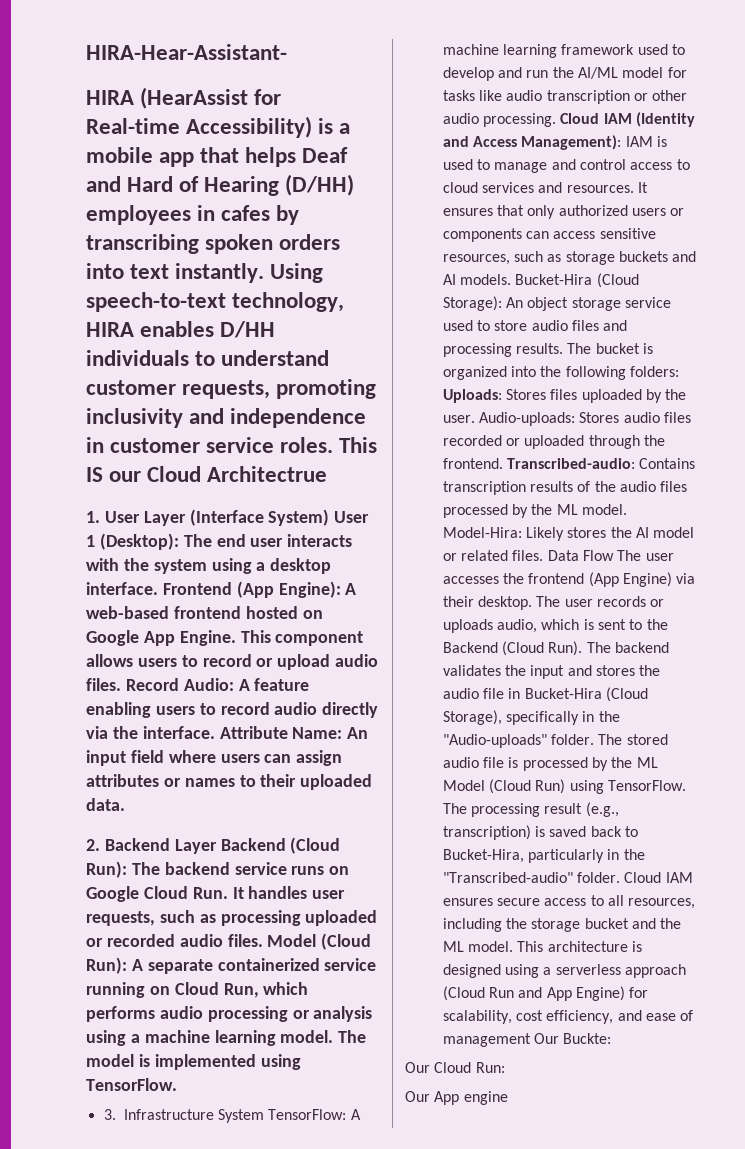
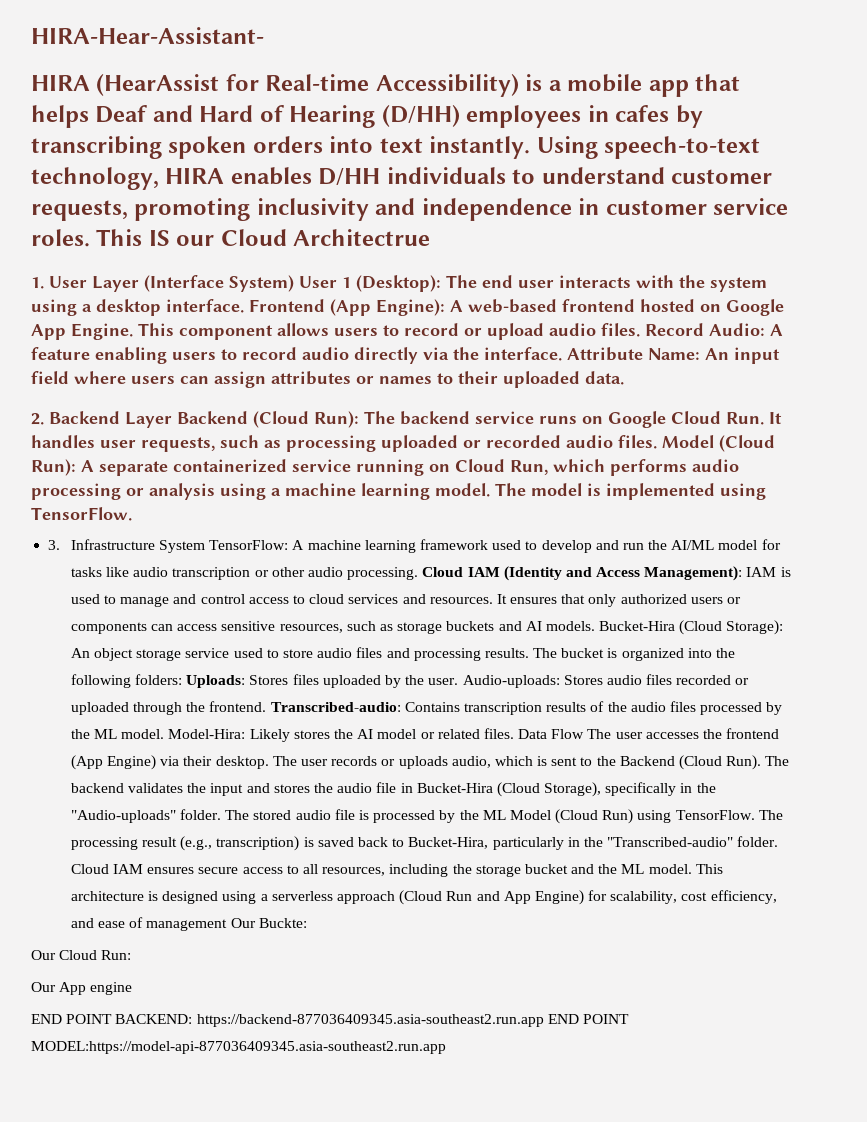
(508, 1098) none -> [31,1014,629,1027] [31,1041,446,1054] // END POINT BACKEND: https://backend-877036409345.asia-southeast2.run.app END POINT MODEL:https://model-api-877036409345.asia-southeast2.run.app

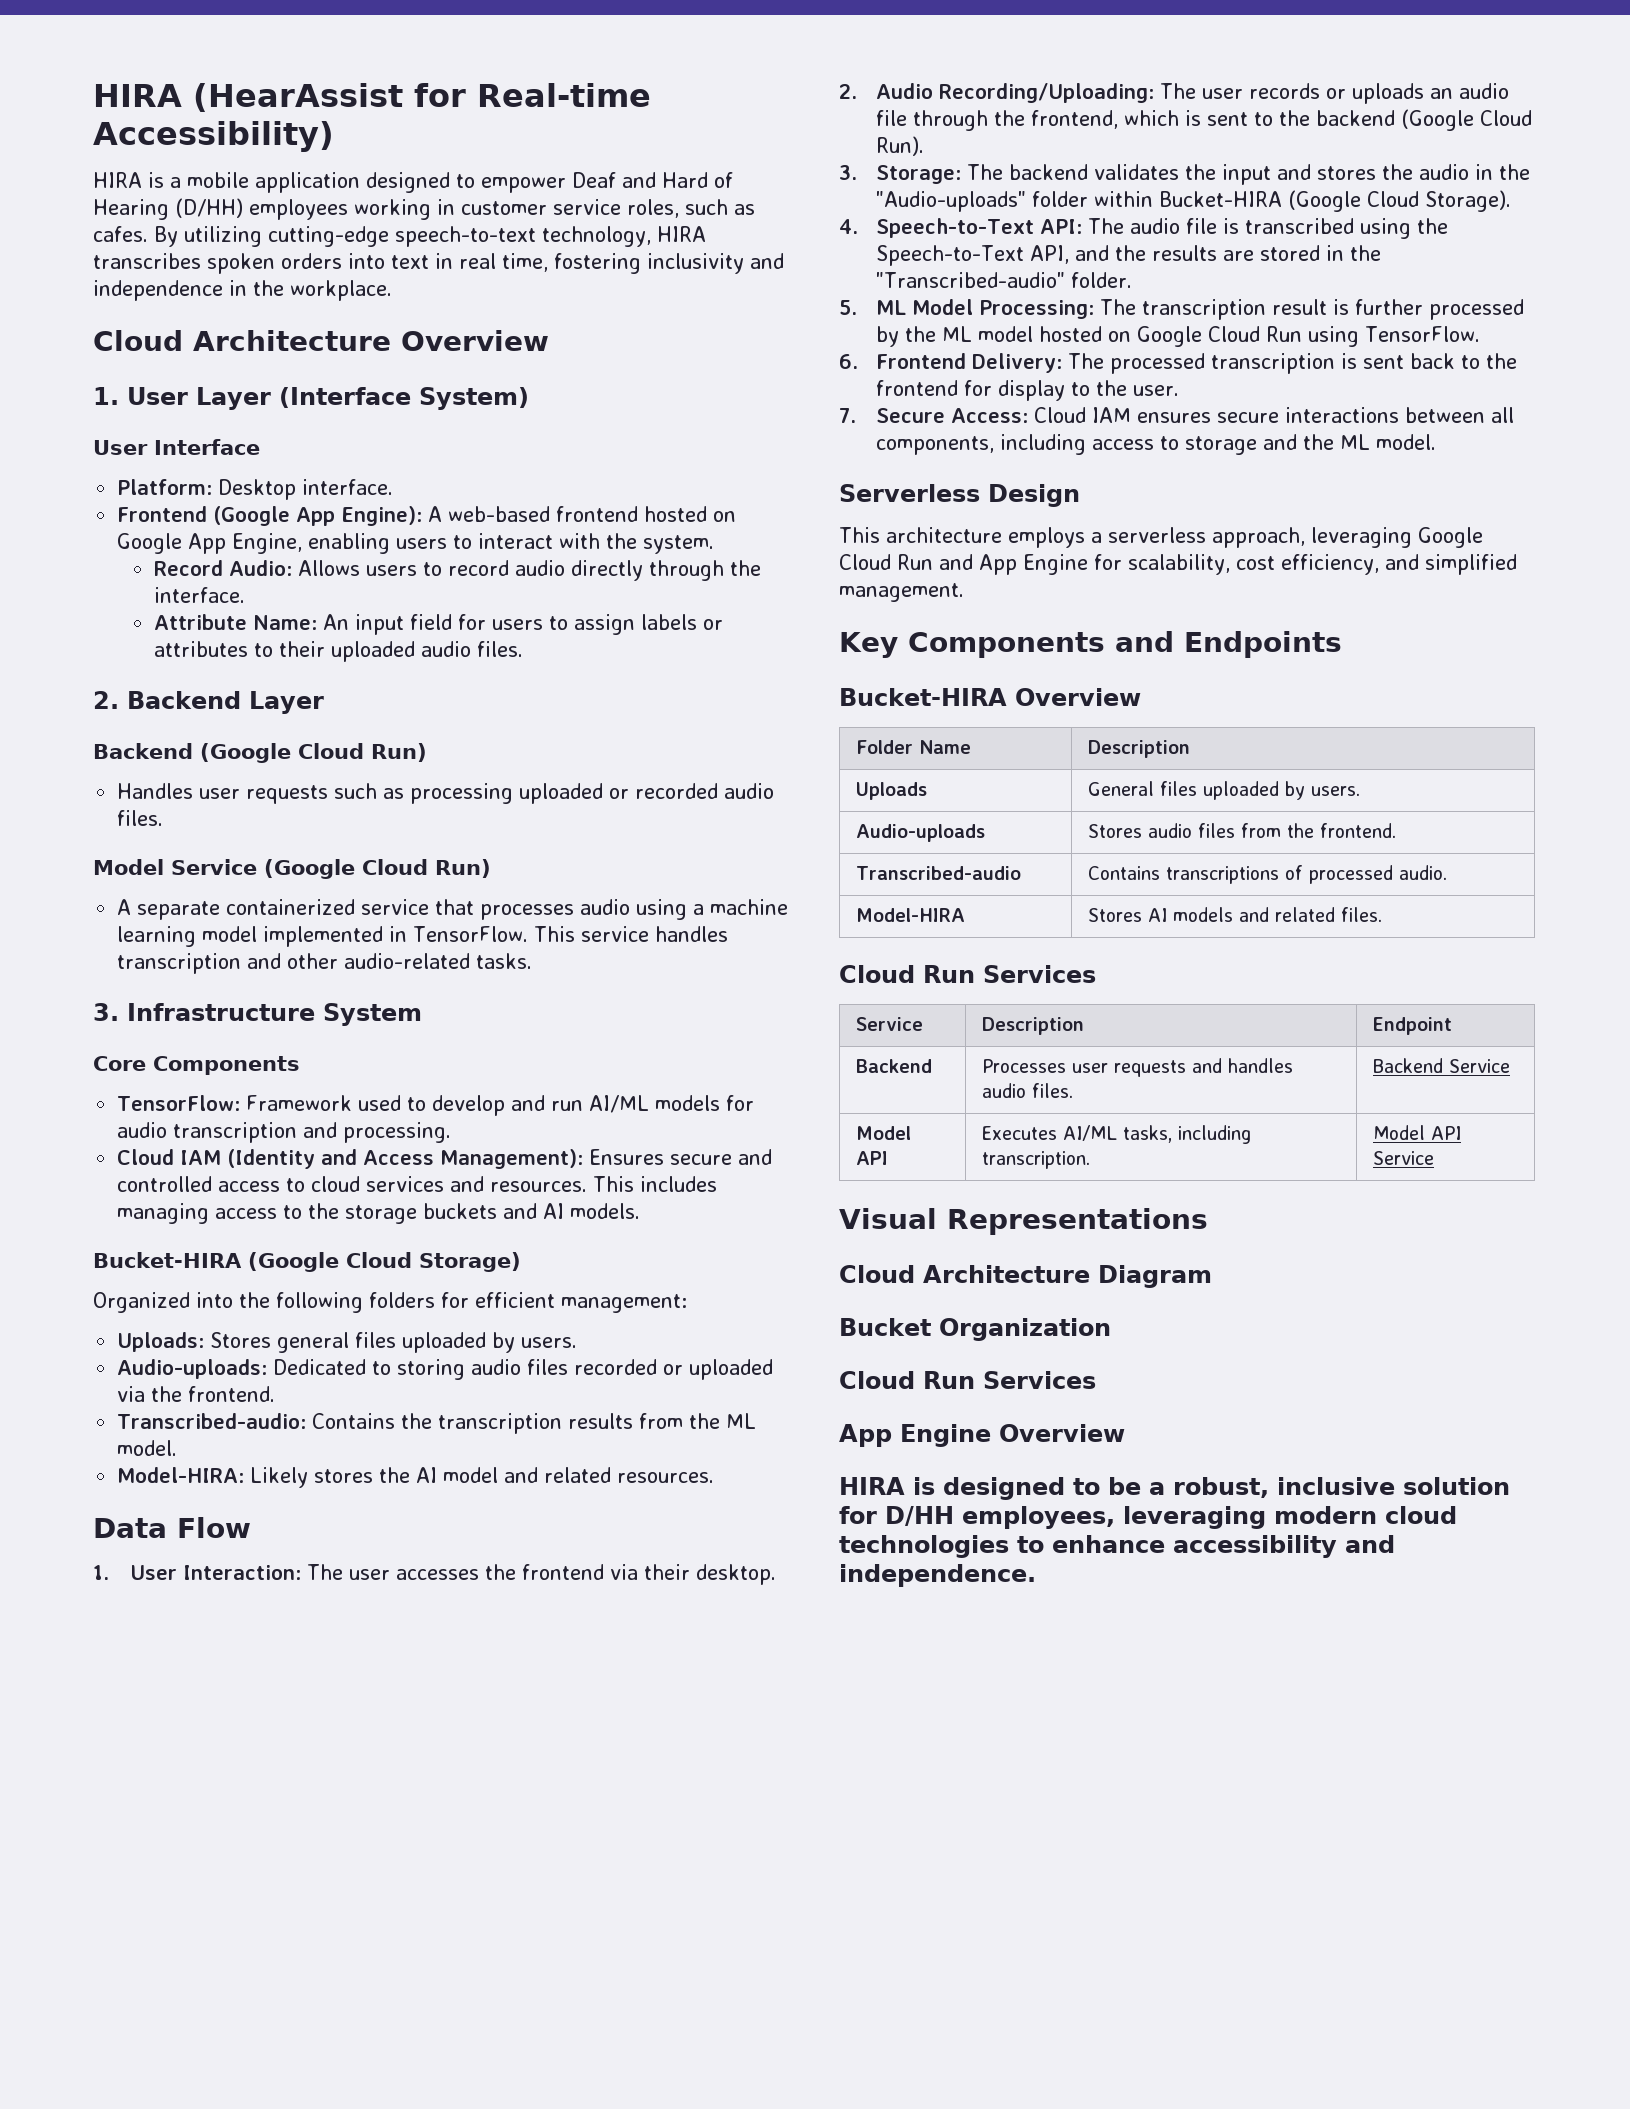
[31,27,264,44] HIRA-Hear-Assistant- // -> (93, 95) none
(519, 85) none -> [93,172,142,188] // HIRA
[648,74,741,97] [31,105,89,128] app that helps -> [255,172,566,193] application designed to empower
[587,105,703,128] [31,136,761,159] [31,167,773,190] [31,198,789,221] [31,229,431,247] in cafes by transcribing spoken orders into text instantly. Using speech-to-text technology, HIRA enables D/HH individuals to understand customer requests, promoting inclusivity and independence in customer service roles. This IS our Cloud Architectrue -> [354,199,755,220] [93,226,706,247] [93,253,784,274] [93,280,392,301] [93,330,549,351] working in customer service roles, such as cafes. By utilizing cutting-edge speech-to-text technology, HIRA transcribes spoken orders into text in real time, fostering inclusivity and independence in the workplace. // Cloud Architecture Overview
[299,275,767,292] [31,299,371,316] User 1 (Desktop): The end user interacts with the system using a desktop interface. Frontend (App -> [93,439,260,455] [117,479,394,500] [117,506,336,526] // User Interface // Platform: Desktop interface. // Frontend (Google App
[71,323,783,340] [31,347,167,364] Engine. This component allows users to record or upload audio files. Record Audio: A feature enabling -> [232,533,715,554] [153,560,360,576] Engine, enabling users to interact with the system. // Record Audio: Allows
[423,347,449,360] via -> [648,560,724,581] through
(562, 354) none -> (245, 595) //
[74,371,432,388] where users can assign attributes or names -> [457,614,723,635] [153,641,248,657] for users to assign labels or attributes
[585,371,624,385] data. -> [420,641,523,657] audio files.
[177,411,782,428] [31,435,215,452] Backend (Cloud Run): The backend service runs on Google Cloud Run. It handles user requests, -> [93,743,427,763] [117,783,329,804] // Backend (Google Cloud Run) // Handles user requests
[662,435,775,452] [31,459,739,476] [31,483,766,500] [31,507,132,521] [48,539,489,553] Model (Cloud Run): A separate containerized service running on Cloud Run, which performs audio processing or analysis using a machine learning model. The model is implemented using TensorFlow. // 3. Infrastructure System TensorFlow: A machine learning framework -> [93,859,491,879] [117,899,789,920] [117,926,729,947] [117,953,533,974] [93,1003,422,1026] [93,1056,300,1075] [117,1095,353,1111] // Model Service (Google Cloud Run) // A separate containerized service that processes audio using a machine learning model implemented in TensorFlow. This service handles transcription and other audio-related tasks. // 3. Infrastructure System // Core Components // TensorFlow: Framework
[648,539,781,550] [70,567,344,580] the AI/ML model for tasks like audio transcription or other audio -> [589,1095,755,1113] [117,1122,338,1143] AI/ML models for audio transcription and
(419, 573) none -> (452, 1132) //
[746,567,791,577] [70,594,245,607] IAM is used to manage and control -> [589,1149,773,1165] [117,1176,213,1192] Ensures secure and controlled
[496,594,742,607] [70,621,394,634] It ensures that only authorized users or components can access sensitive resources, such as -> [593,1176,718,1192] [117,1203,340,1224] This includes managing access to the
[599,620,784,635] [70,647,736,661] [70,674,183,688] Bucket-Hira (Cloud Storage): An object storage service used to store audio files and processing results. The bucket is organized into the following folders: -> [93,1252,521,1272] [93,1292,687,1313] // Bucket-HIRA (Google Cloud Storage) // Organized into the following folders for efficient management: //
[292,674,603,688] files uploaded by the user. Audio-uploads: Stores -> [277,1332,578,1353] [117,1359,466,1380] general files uploaded by users. // Audio-uploads: Dedicated to storing
[133,701,267,715] through the frontend. -> [117,1386,276,1402] via the frontend. //
(460, 707) none -> [401,1413,433,1429] the
[590,701,783,715] [70,729,246,739] of the audio files processed by the ML model. Model-Hira: -> [639,1413,757,1429] [117,1440,178,1456] [117,1467,245,1483] from the ML model. // Model-HIRA:
[420,728,514,739] or related files. -> [504,1467,715,1483] and related resources. //
(585, 734) none -> [93,1565,301,1580] // 1. User Interaction:
[70,755,157,770] (App Engine) -> (604, 1572) none
(269, 762) none -> [839,83,1154,103] // 2. Audio Recording/Uploading:
[451,756,491,768] audio, -> [1429,83,1509,99] [875,110,1118,131] an audio file through the frontend,
[619,755,723,770] Backend (Cloud -> [1315,109,1532,131] backend (Google Cloud
(762, 762) none -> [839,165,961,184] // 3. Storage:
[376,782,716,797] [70,809,783,824] [70,836,779,851] [70,864,723,877] [70,890,443,905] file in Bucket-Hira (Cloud Storage), specifically in the "Audio-uploads" folder. The stored audio file is processed by the ML Model (Cloud Run) using TensorFlow. The processing result (e.g., transcription) is saved back to Bucket-Hira, particularly in the "Transcribed-audio" folder. Cloud IAM ensures secure access to all resources, including the storage bucket and the ML model. This architecture is designed using a serverless approach (Cloud -> [1474,164,1530,180] [875,190,1511,212] [839,218,1448,239] [875,245,1381,266] [875,272,1132,288] [839,299,1524,320] [875,326,1480,347] [839,353,1517,374] [875,380,1179,401] [839,407,1514,423] [875,434,1436,455] [839,484,1080,507] [839,527,1483,548] [839,554,891,570] in the "Audio-uploads" folder within Bucket-HIRA (Google Cloud Storage). // 4. Speech-to-Text API: The audio file is transcribed using the Speech-to-Text API, and the results are stored in the "Transcribed-audio" folder. // 5. ML Model Processing: The transcription result is further processed by the ML model hosted on Google Cloud Run using TensorFlow. // 6. Frontend Delivery: The processed transcription is sent back to the frontend for display to the user. // 7. Secure Access: Cloud IAM ensures secure interactions between all components, including access to storage and the ML model. // Serverless Design // This architecture employs a serverless approach, leveraging Google Cloud
[534,890,584,905] Engine) -> [1023,554,1088,575] Engine
[98,917,307,931] [31,950,132,960] [31,982,133,995] [31,1014,629,1027] [31,1041,446,1054] ease of management Our Buckte: // Our Cloud Run: // Our App engine // END POINT BACKEND: https://backend-877036409345.asia-southeast2.run.app END POINT MODEL:https://model-api-877036409345.asia-southeast2.run.app -> [1425,554,1517,575] [839,583,964,602] [839,631,1342,658] [839,688,1141,706] [856,740,972,754] [1088,740,1191,758] [856,782,928,800] [1088,781,1361,800] [856,824,986,842] [1088,823,1397,838] [856,866,1022,880] [1088,865,1448,884] [856,908,966,922] [1088,907,1383,922] [839,965,1096,983] [856,1017,924,1031] [982,1017,1085,1035] [1373,1017,1453,1035] [856,1059,933,1073] [982,1058,1294,1077] [982,1083,1074,1098] [1373,1058,1511,1073] [856,1126,912,1140] [856,1151,889,1165] [982,1125,1252,1144] [982,1151,1091,1169] [1373,1125,1462,1140] [1373,1151,1435,1165] [839,1208,1208,1235] [839,1265,1212,1288] [839,1318,1111,1341] [839,1371,1096,1389] [839,1424,1125,1447] [839,1477,1510,1500] [839,1506,1457,1529] [839,1535,1395,1558] [839,1564,1036,1587] simplified management. // Key Components and Endpoints // Bucket-HIRA Overview // Folder Name | Description // Uploads | General files uploaded by users. // Audio-uploads | Stores audio files from the frontend. // Transcribed-audio | Contains transcriptions of processed audio. // Model-HIRA | Stores AI models and related files. // Cloud Run Services // Service | Description | Endpoint // Backend | Processes user requests and handles audio files. | Backend Service // Model API | Executes AI/ML tasks, including transcription. | Model API Service // Visual Representations // Cloud Architecture Diagram // Bucket Organization // Cloud Run Services // App Engine Overview // HIRA is designed to be a robust, inclusive solution for D/HH employees, leveraging modern cloud technologies to enhance accessibility and independence.

